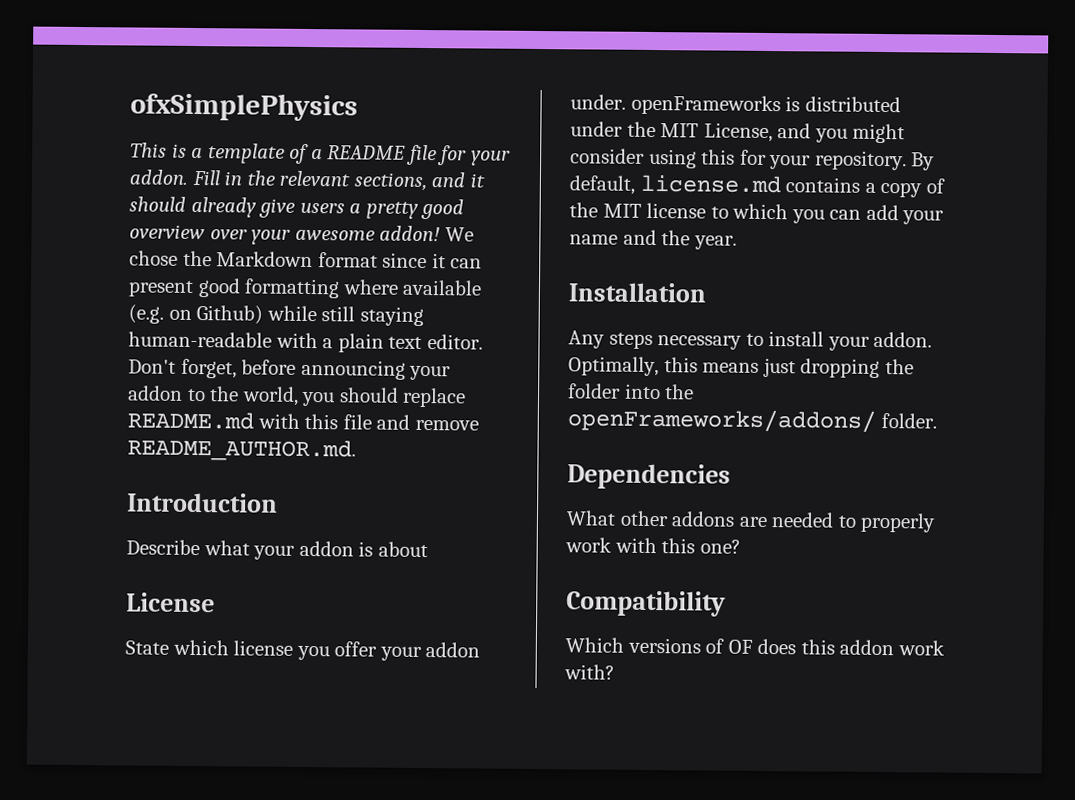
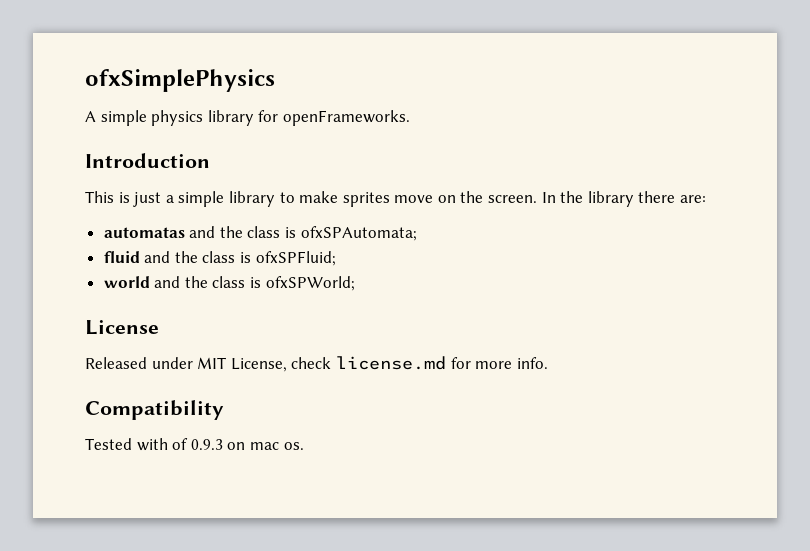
[130,142,511,166] [129,169,485,192] [129,196,465,220] [129,224,474,245] [129,250,483,269] [128,278,483,299] [128,304,424,327] [128,331,483,353] [128,358,452,381] [127,385,467,408] [127,411,479,431] [127,438,356,462] [127,492,278,513] [126,539,428,560] [126,592,215,613] [125,639,481,661] [570,94,901,116] [570,121,906,144] [570,148,936,171] [569,174,945,198] [569,202,945,225] [569,229,737,250] [568,282,707,303] [568,330,933,351] [568,356,914,378] [568,383,695,400] [567,408,937,433] [567,463,731,490] [566,510,937,533] [565,537,741,554] [566,590,726,617] [565,637,945,656] [564,664,615,680] This is a template of a README file for your addon. Fill in the relevant sections, and it should already give users a pretty good overview over your awesome addon! We chose the Markdown format since it can present good formatting where available (e.g. on Github) while still staying human-readable with a plain text editor. Don't forget, before announcing your addon to the world, you should replace README.md with this file and remove README_AUTHOR.md. // Introduction // Describe what your addon is about // License // State which license you offer your addon under. openFrameworks is distributed under the MIT License, and you might consider using this for your repository. By default, license.md contains a copy of the MIT license to which you can add your name and the year. // Installation // Any steps necessary to install your addon. Optimally, this means just dropping the folder into the openFrameworks/addons/ folder. // Dependencies // What other addons are needed to properly work with this one? // Compatibility // Which versions of OF does this addon work with? -> [85,110,410,126] [85,153,210,168] [85,191,707,207] [103,226,417,241] [103,251,336,266] [103,276,355,291] [85,320,159,335] [85,356,548,372] [85,400,224,420] [85,438,304,451] A simple physics library for openFrameworks. // Introduction // This is just a simple library to make sprites move on the screen. In the library there are: // automatas and the class is ofxSPAutomata; // fluid and the class is ofxSPFluid; // world and the class is ofxSPWorld; // License // Released under MIT License, check license.md for more info. // Compatibility // Tested with of 0.9.3 on mac os.

